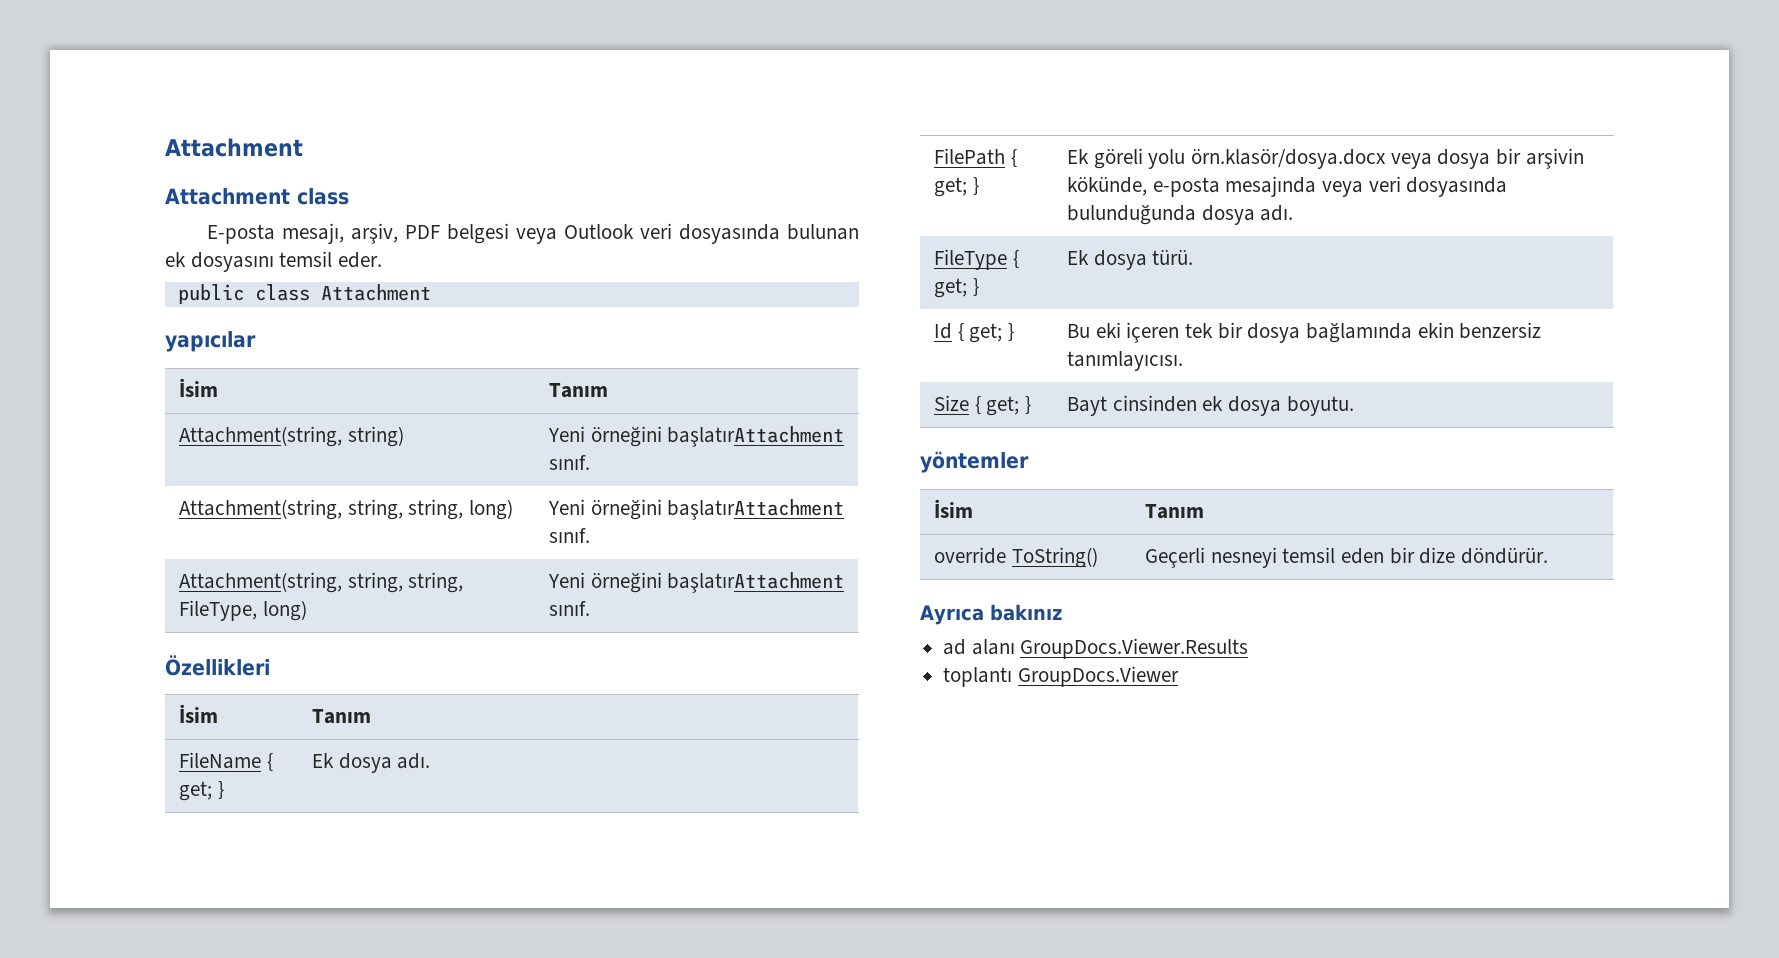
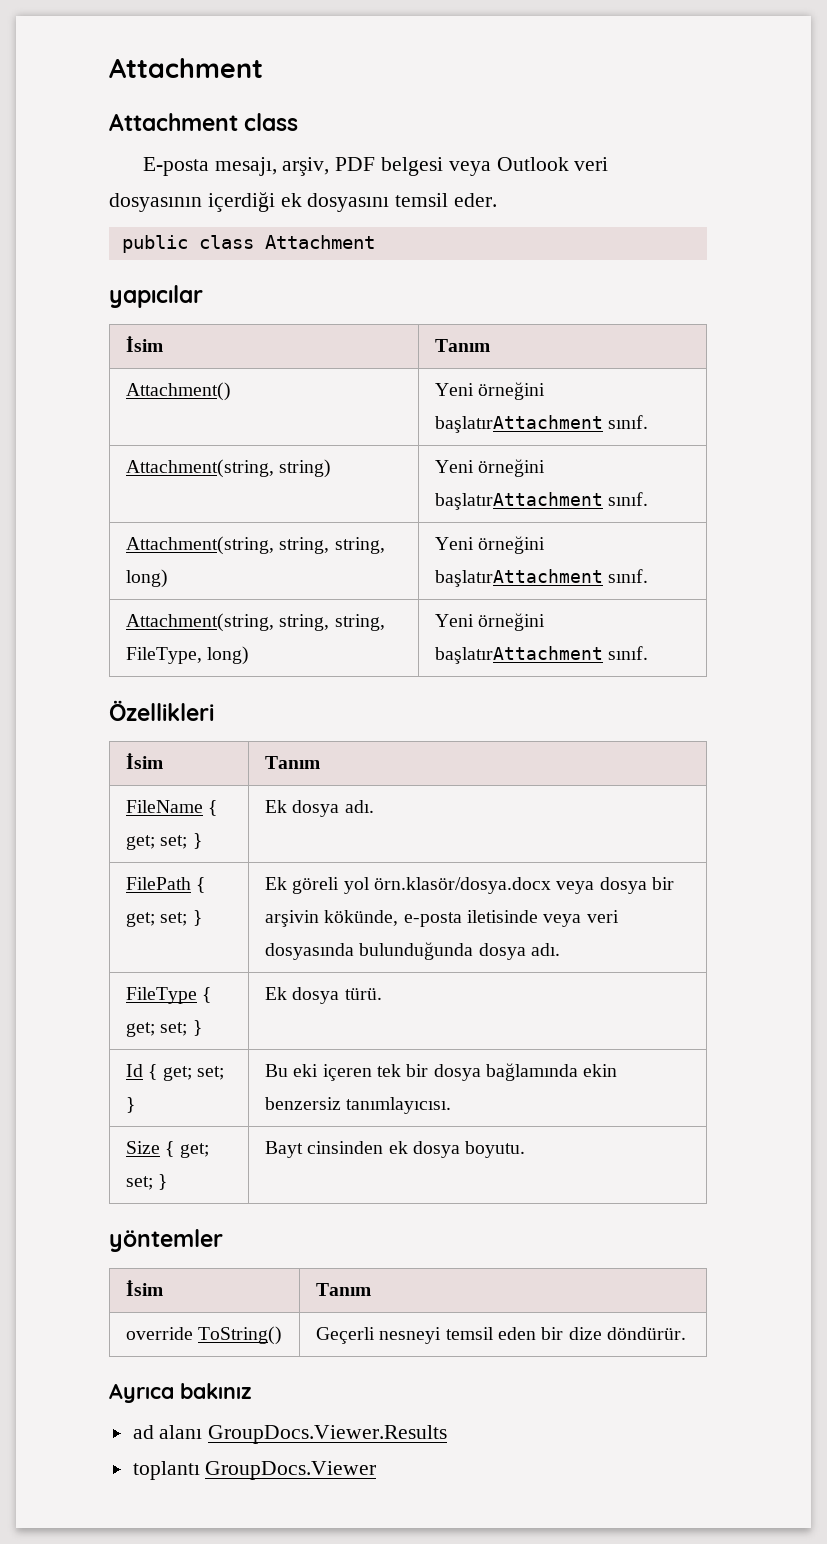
[679,224,859,244] dosyasında bulunan -> [109,192,275,212] dosyasının içerdiği
(609, 390) none -> [126,382,232,401] [435,382,546,400] [435,415,649,433] // Attachment() | Yeni örneğini başlatırAttachment sınıf.
(213, 791) none -> [160,835,188,849] set;
(968, 187) none -> [160,912,188,926] set;
[1148,149,1186,169] yolu -> [343,877,370,894] yol
[1225,176,1317,197] mesajında -> [466,910,538,923] iletisinde
(968, 288) none -> [160,1022,188,1036] set;
(1003, 333) none -> [196,1066,224,1080] set;
(1020, 406) none -> [126,1176,154,1190] set;

